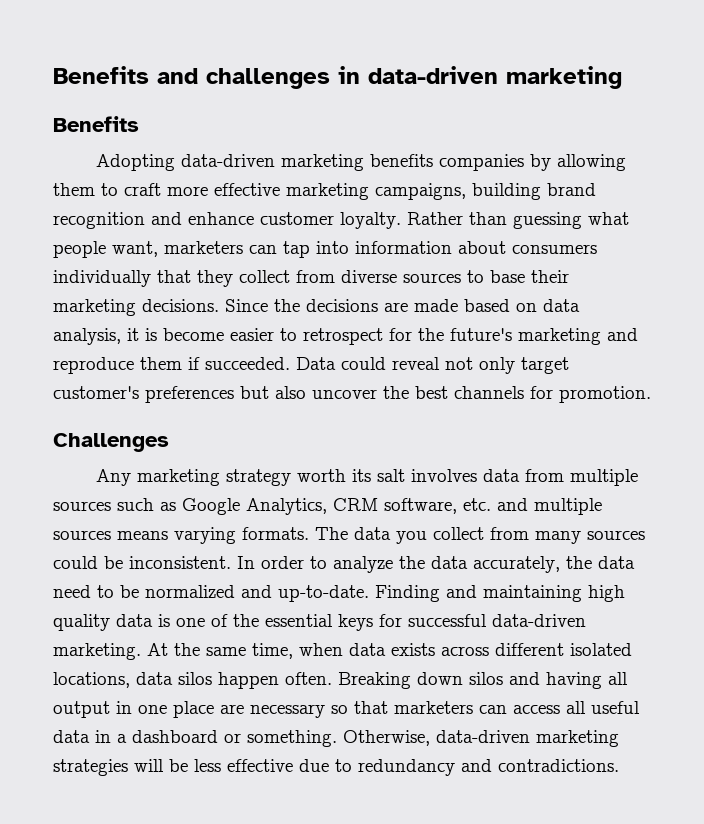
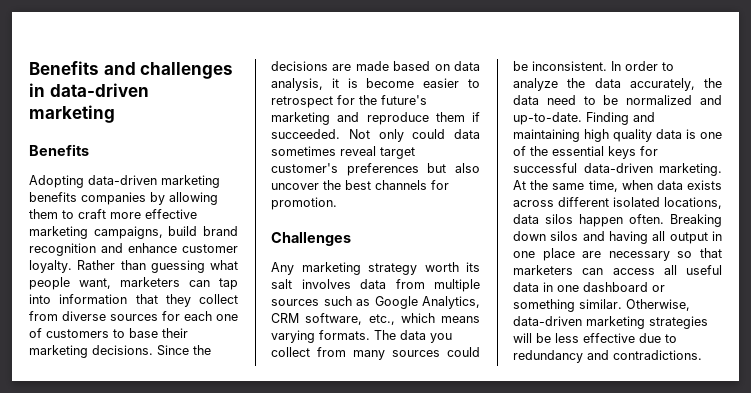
[472,183,541,200] building -> [168,226,198,236] build
[458,241,597,254] [53,270,151,287] about consumers individually -> (128, 299) none
(461, 278) none -> [162,311,238,321] [29,328,109,338] for each one of customers
[296,357,515,374] Data could reveal not only -> [348,129,480,142] [271,146,376,156] Not only could data sometimes reveal
[463,498,602,515] [53,530,111,540] etc. and multiple sources -> [368,313,435,325] etc., which
[117,734,127,743] a -> [557,285,579,292] one
[247,730,337,747] something. -> [513,299,622,312] something similar.

